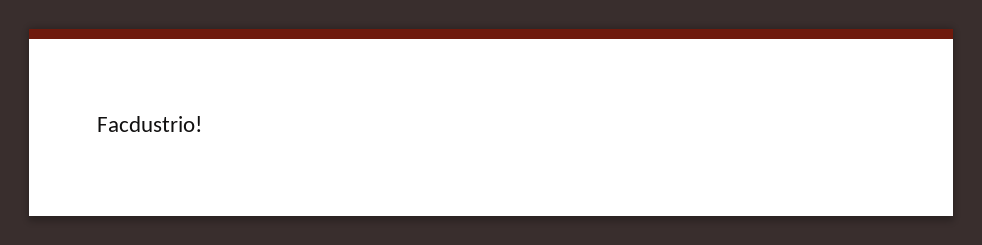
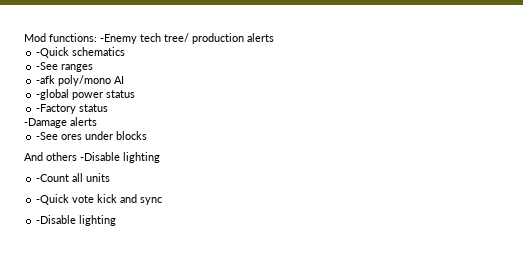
[97,116,202,132] Facdustrio! -> [24,33,274,44] [36,47,126,58] [36,62,94,72] [36,75,125,86] [36,89,136,100] [36,104,109,114] [24,117,97,128] [36,131,148,140] [24,152,160,163] [36,173,111,182] [36,194,163,205] [36,215,117,226] Mod functions: -Enemy tech tree/ production alerts // -Quick schematics // -See ranges // -afk poly/mono AI // -global power status // -Factory status // -Damage alerts // -See ores under blocks // And others -Disable lighting // -Count all units // -Quick vote kick and sync // -Disable lighting

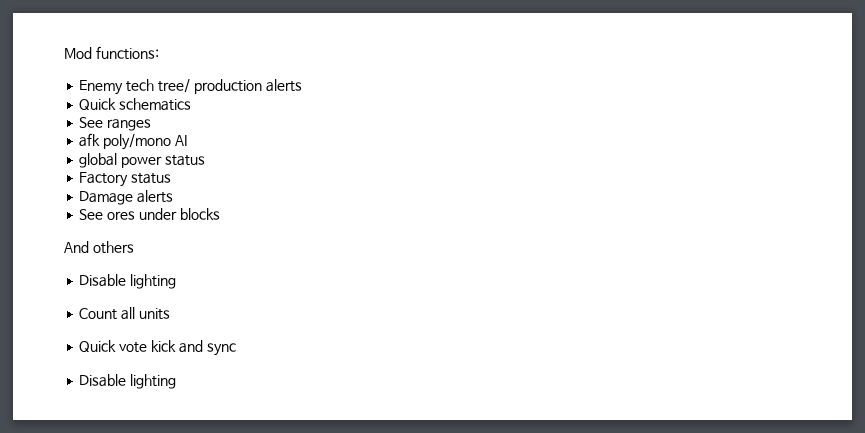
[100,34,137,44] -Enemy -> [79,80,124,95] // Enemy
[36,47,70,58] -Quick -> [79,98,117,111] Quick
[36,62,59,70] -See -> [79,117,104,128] See
[36,75,56,84] -afk -> [79,133,101,147] afk
[36,89,70,100] -global -> [79,153,118,168] global
[36,104,109,114] [24,117,97,128] [36,132,59,140] -Factory status // -Damage alerts // -See -> [79,172,172,187] [79,190,174,205] [79,209,104,220] Factory status // Damage alerts // See
[80,152,120,161] -Disable -> [79,274,127,287] // Disable
[36,174,70,182] -Count -> [79,308,118,320] Count
[36,194,70,205] -Quick -> [79,340,117,353] Quick
[36,215,77,224] -Disable -> [79,374,127,387] Disable

